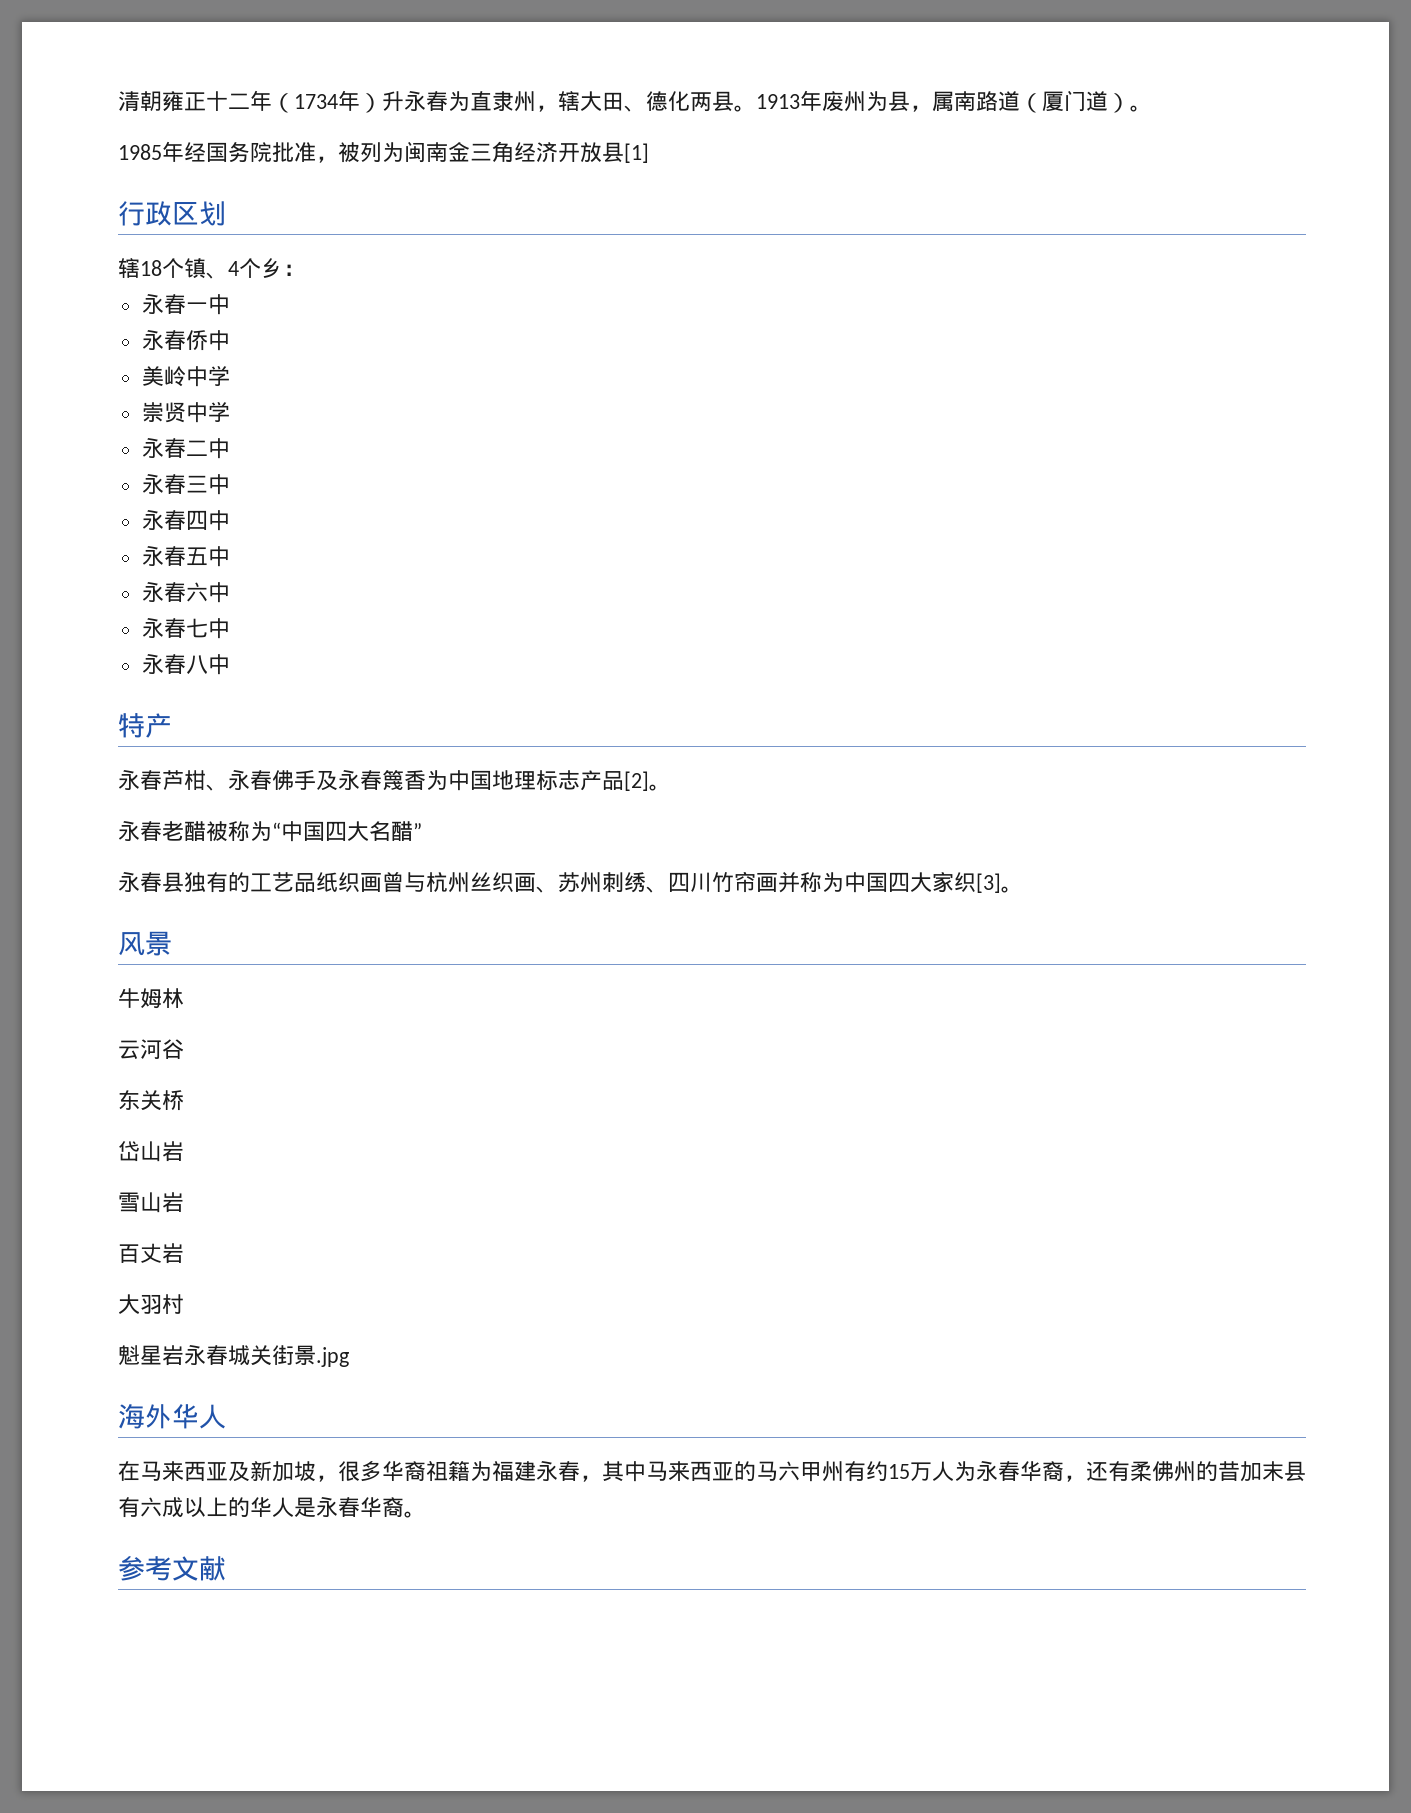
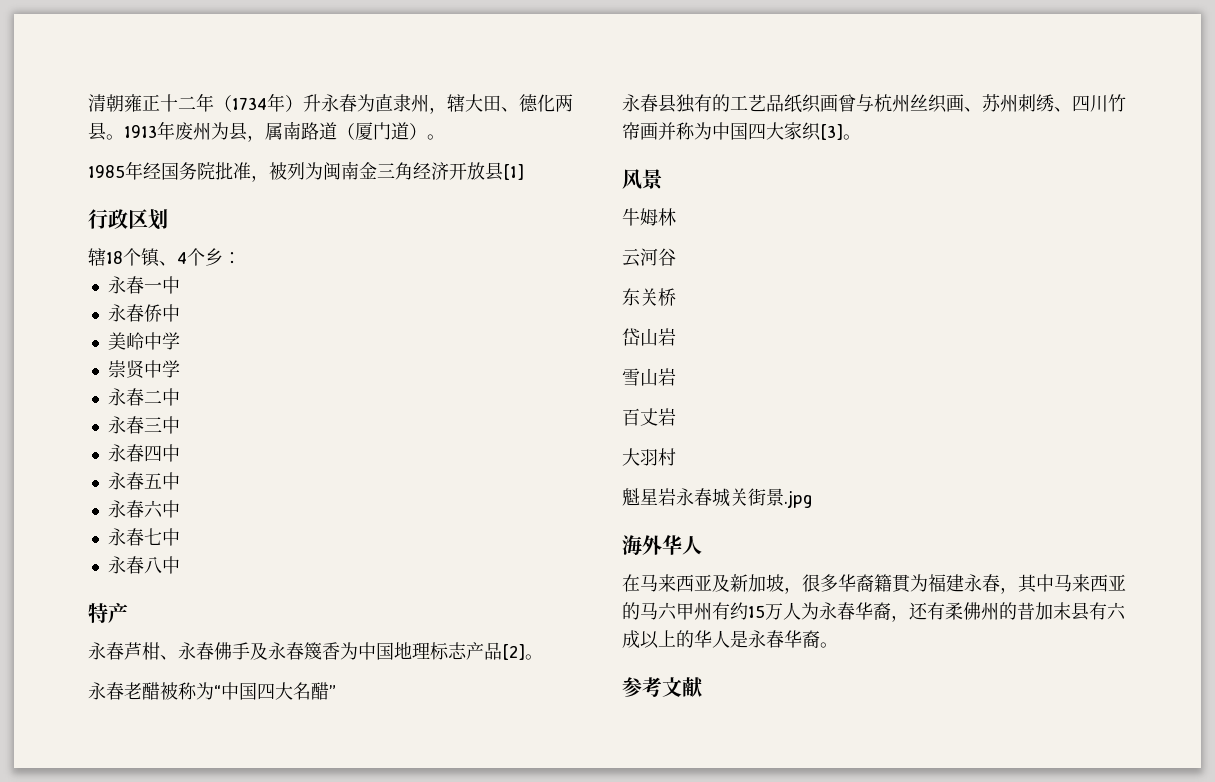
[426,1461,470,1481] 祖籍 -> [874,574,911,593] 籍貫

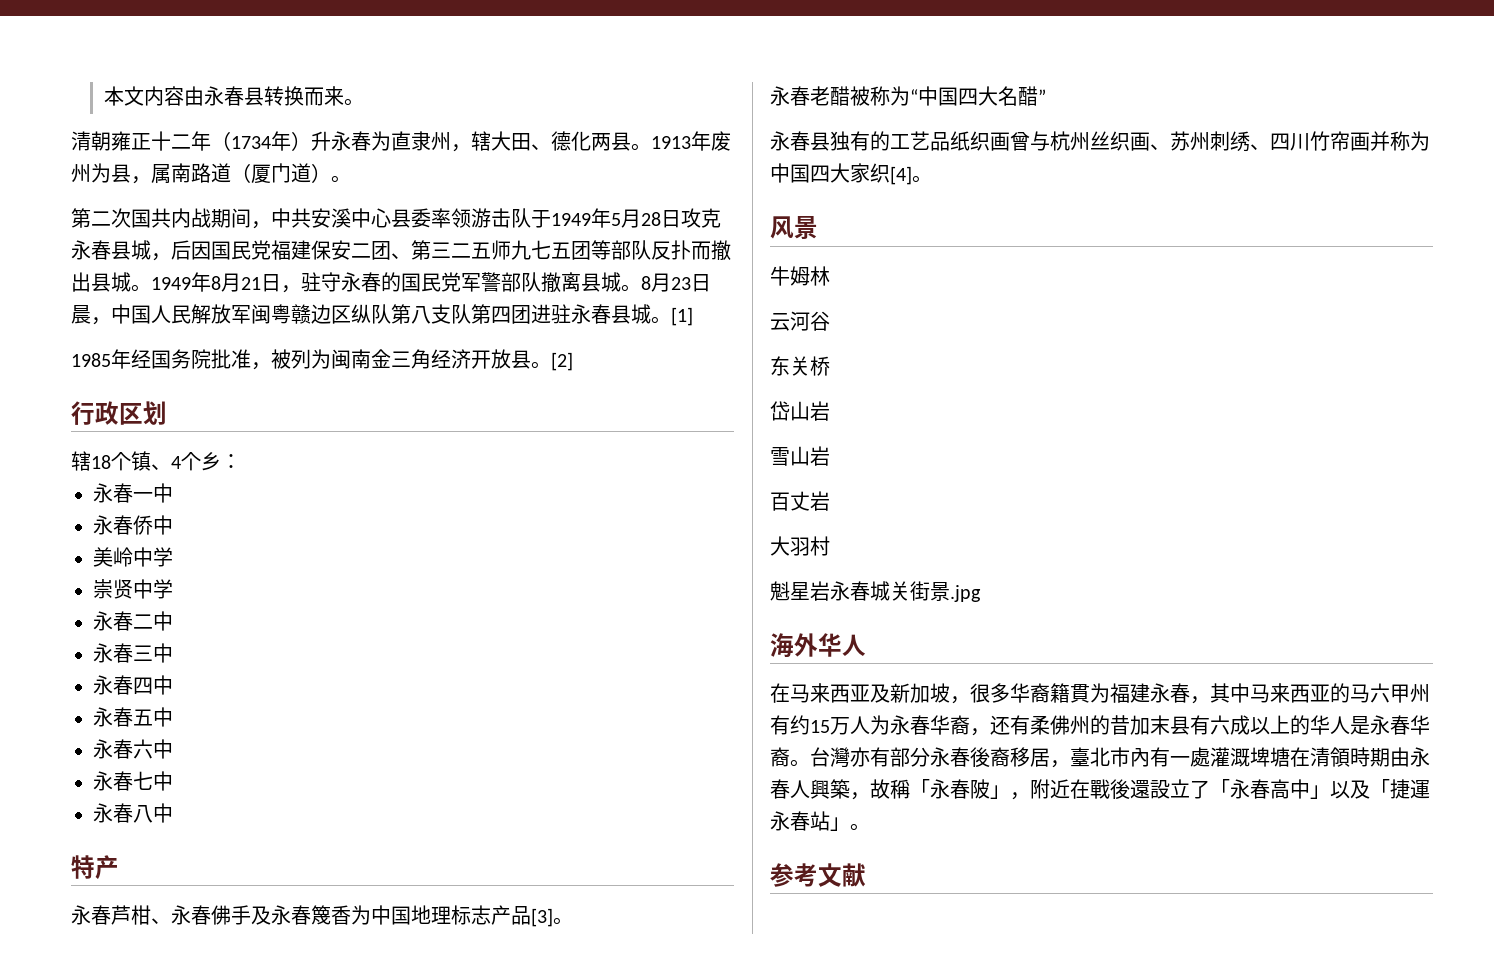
(88, 103) none -> [103,86,364,106] 本文内容由永春县转换而来。 //
(445, 137) none -> [71,208,721,229] [71,240,731,261] [71,272,711,293] [71,304,693,326] // 第二次国共内战期间，中共安溪中心县委率领游击队于1949年5月28日攻克永春县城，后因国民党福建保安二团、第三二五师九七五团等部队反扑而撤出县城。1949年8月21日，驻守永春的国民党军警部队撤离县城。8月23日晨，中国人民解放军闽粤赣边区纵队第八支队第四团进驻永春县城。[1]
[503,164,524,180] [1] -> [531,352,573,371] 。[2]
[502,644,525,660] [2] -> [531,908,553,927] [3]
[820,124,843,140] [3] -> [890,166,912,185] [4]
(838, 645) none -> [810,747,1430,768] [770,779,1430,800] [770,811,870,831] 台灣亦有部分永春後裔移居，臺北市內有一處灌溉埤塘在清領時期由永春人興築，故稱「永春陂」，附近在戰後還設立了「永春高中」以及「捷運永春站」。

